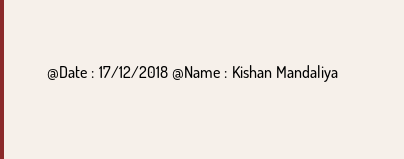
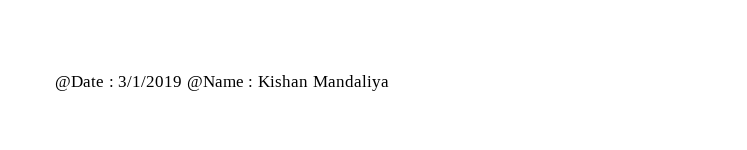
[98,66,168,78] 17/12/2018 -> [118,76,183,87] 3/1/2019

